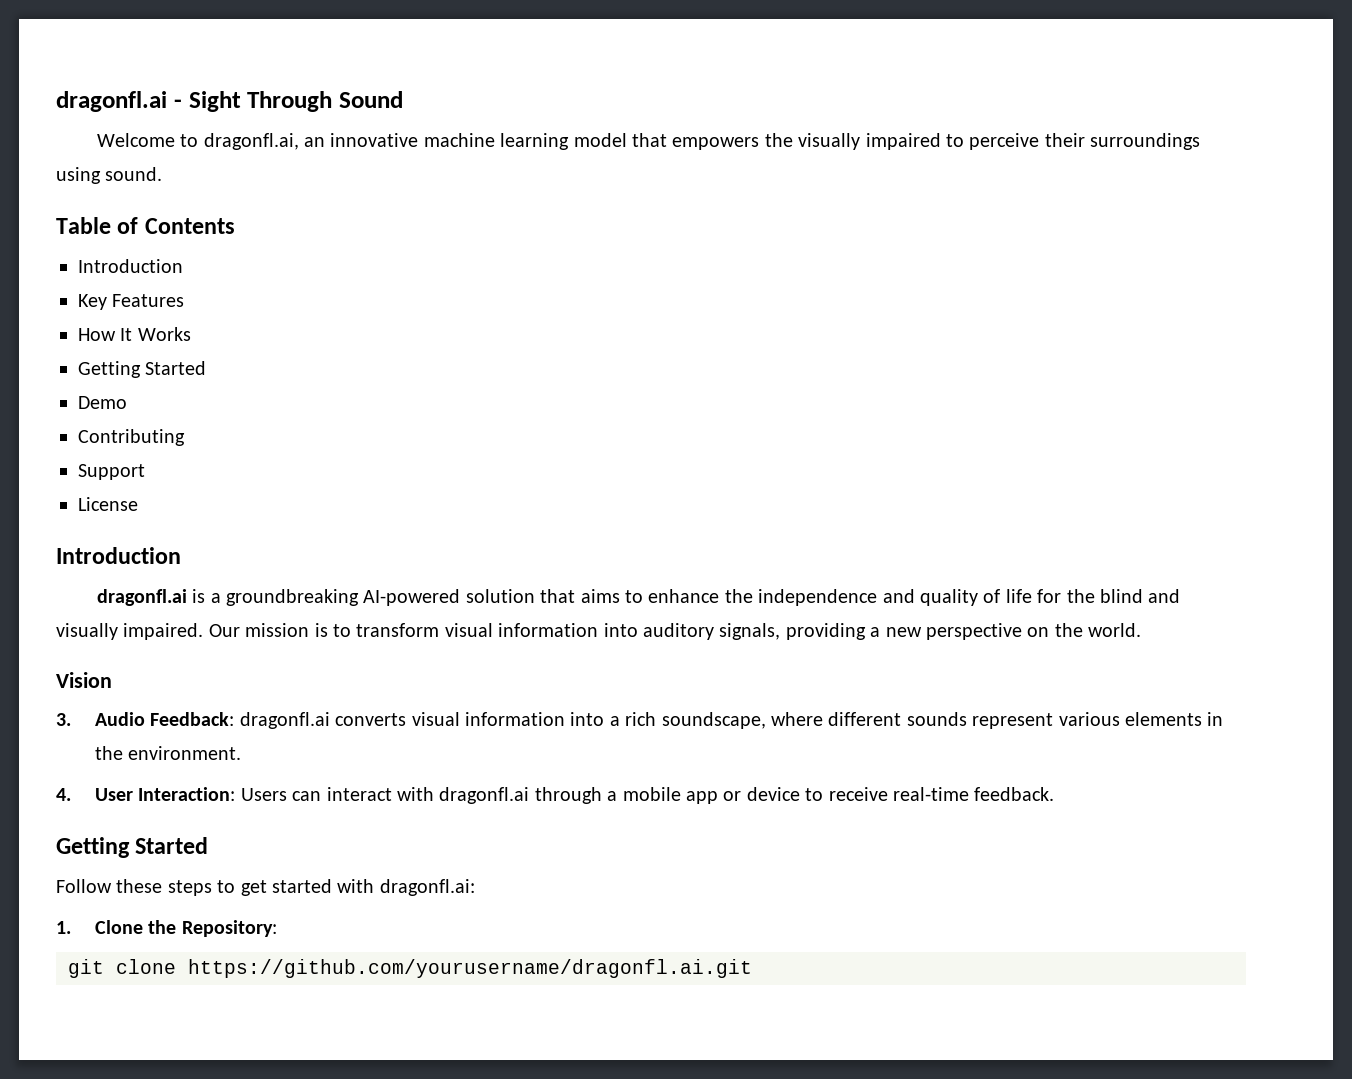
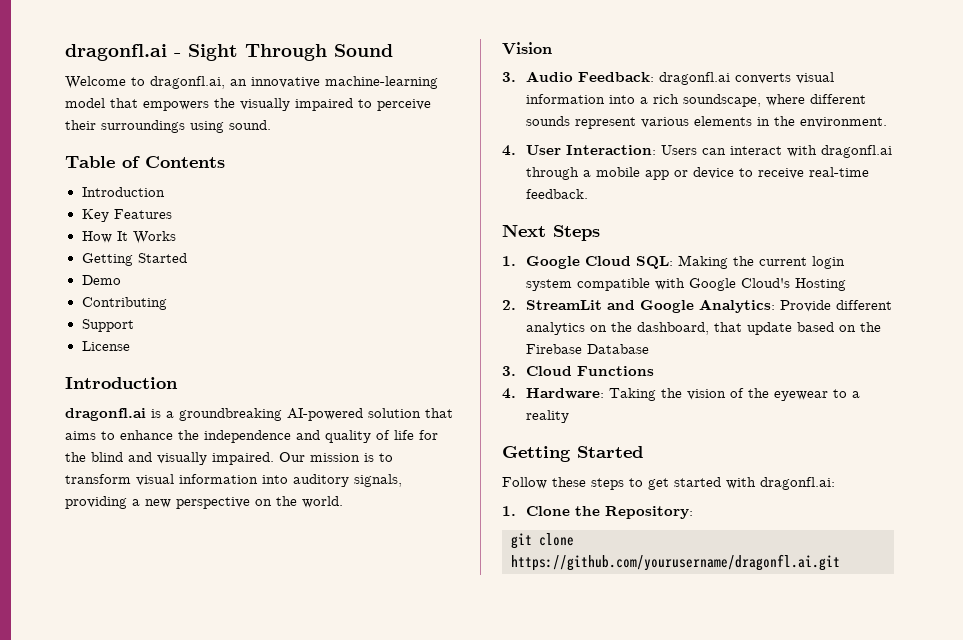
[423,133,570,150] machine learning -> [325,76,438,89] machine-learning
(1055, 794) none -> [502,224,600,241] [502,255,846,269] [526,278,847,291] [502,299,893,313] [526,322,882,335] [526,344,650,354] [502,366,655,376] [502,388,861,401] [526,410,570,423] // Next Steps // 1. Google Cloud SQL: Making the current login system compatible with Google Cloud's Hosting // 2. StreamLit and Google Analytics: Provide different analytics on the dashboard, that update based on the Firebase Database // 3. Cloud Functions // 4. Hardware: Taking the vision of the eyewear to a reality

